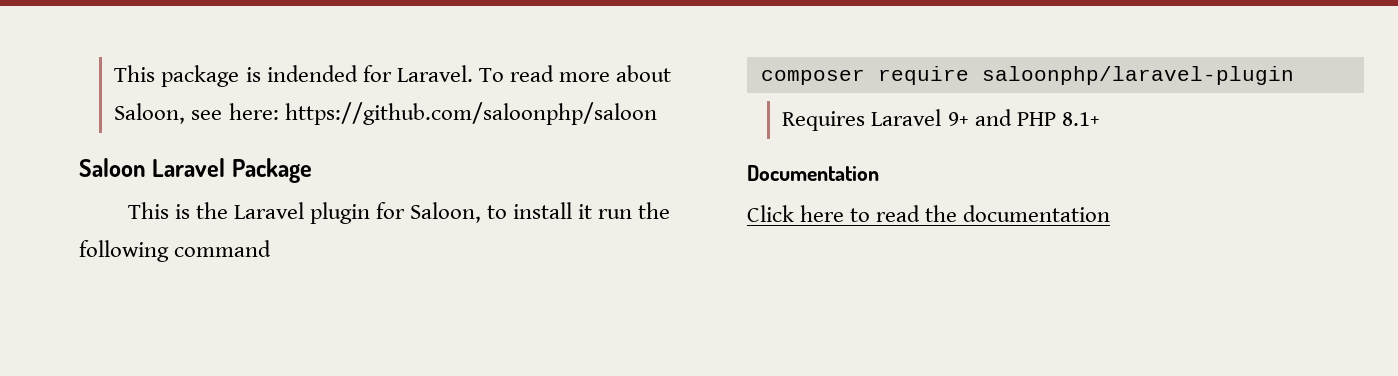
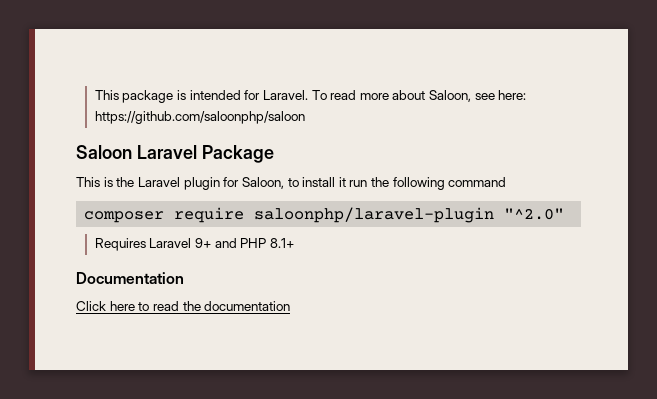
[266,65,358,82] indended -> [189,90,241,100] intended
(1294, 75) none -> [504,208,565,220] "^2.0"

